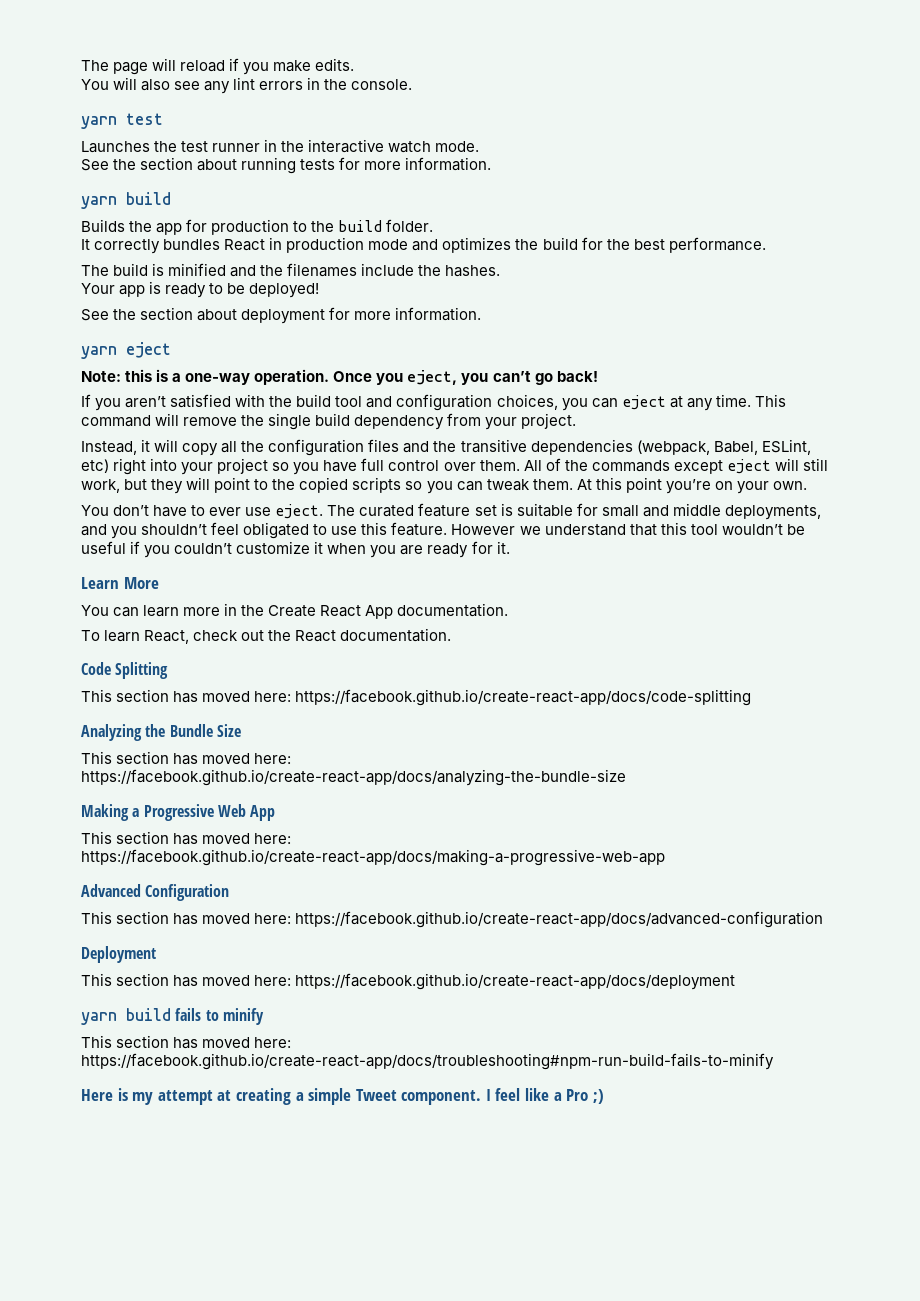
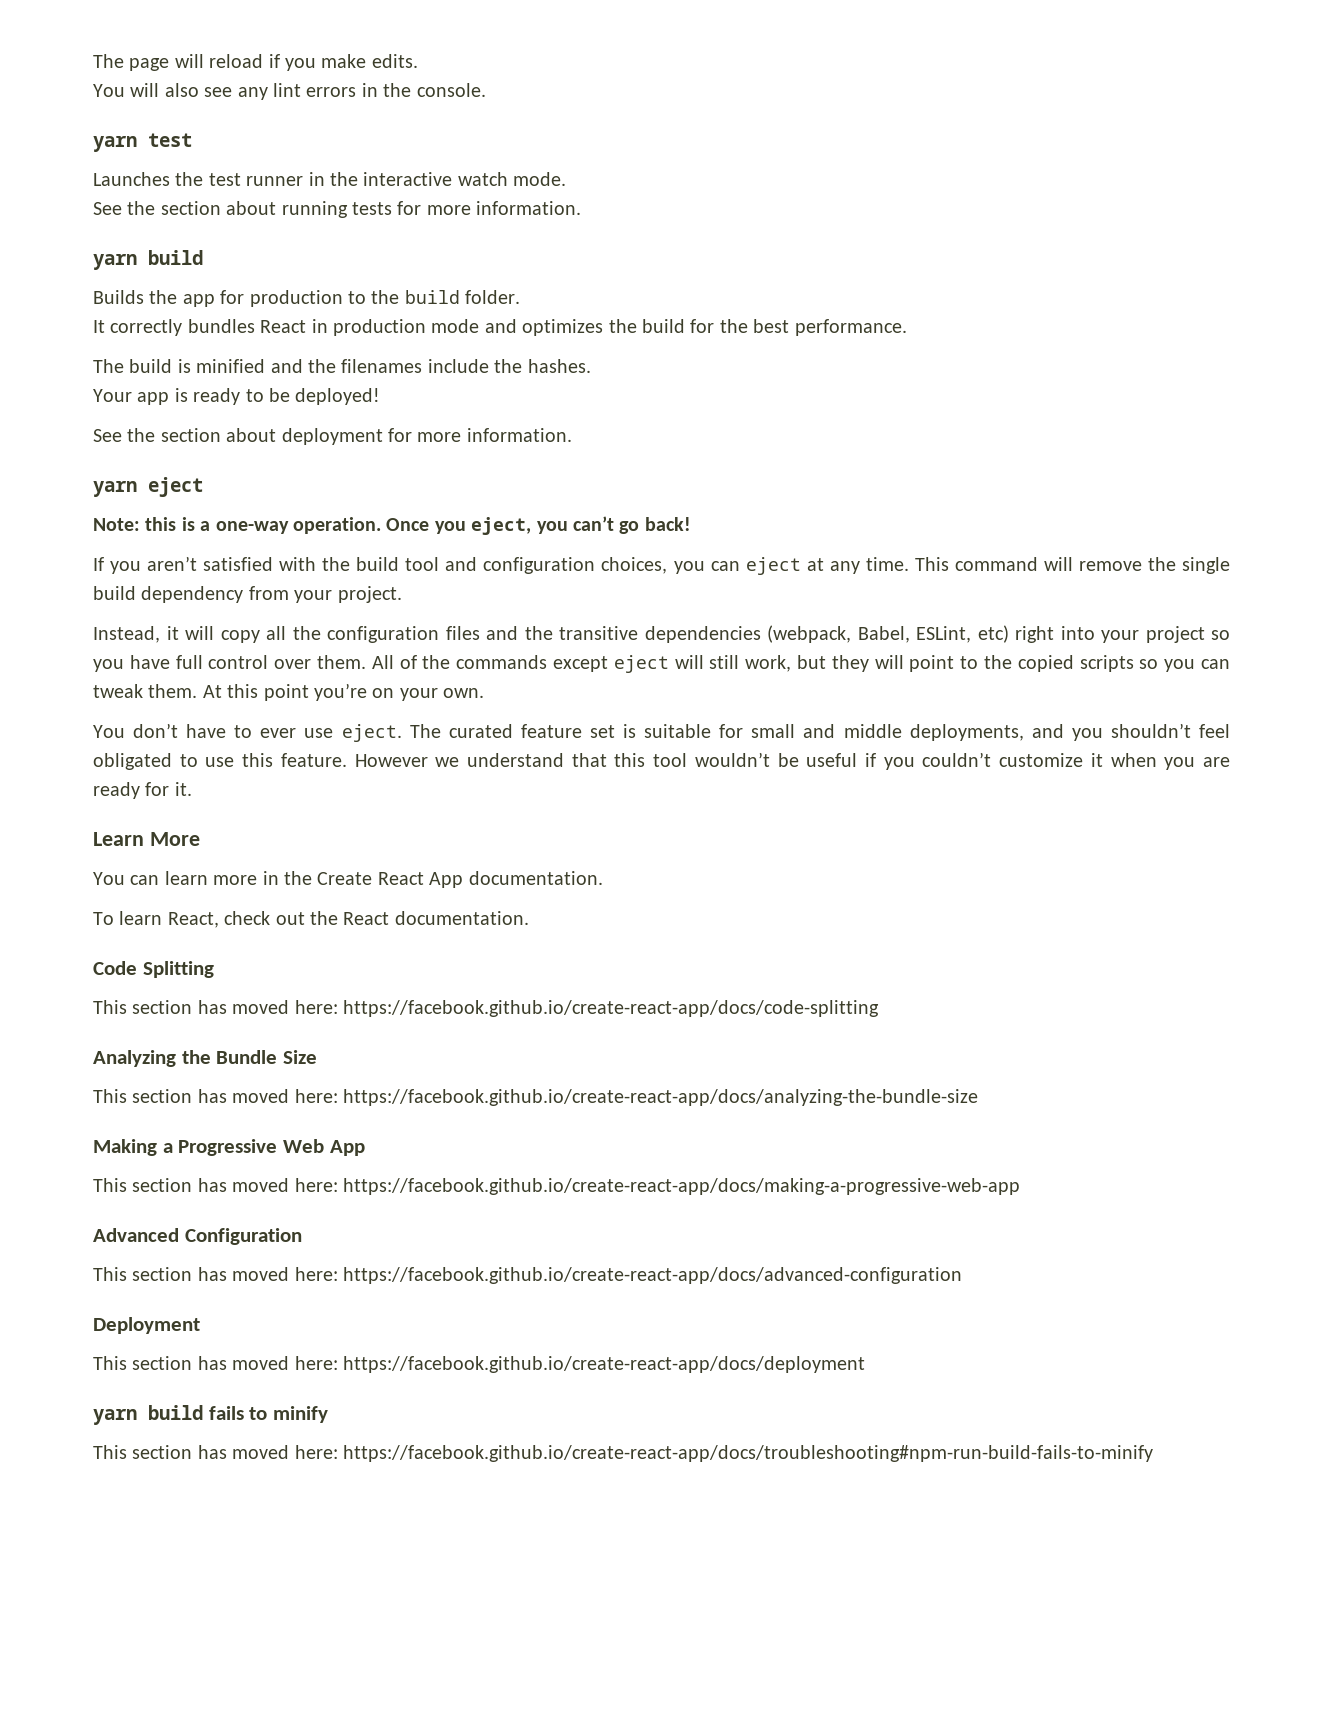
[81,1088,604,1105] // Here is my attempt at creating a simple Tweet component. I feel like a Pro ;) -> (1153, 1453) none

